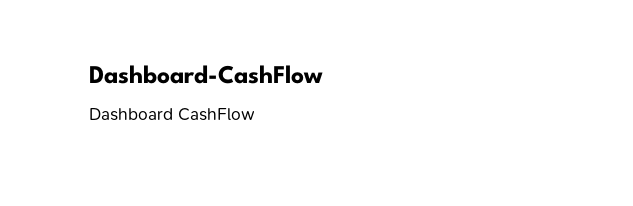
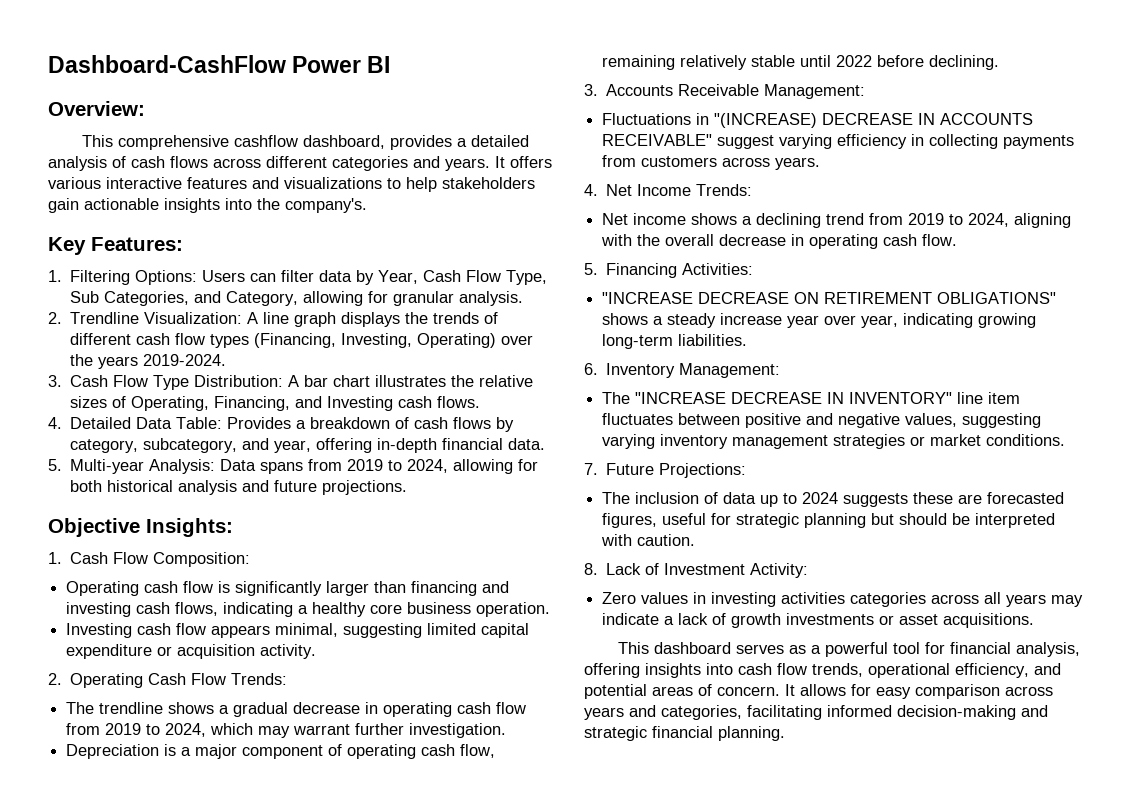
[89,108,255,121] // Dashboard CashFlow -> [292,56,391,73] [48,101,145,116] [81,135,529,150] [48,156,552,171] [48,177,535,192] [48,198,367,213] [48,237,183,255] [48,270,548,285] [70,291,524,306] [48,312,499,327] [70,333,534,348] [70,354,227,369] [48,375,534,390] [70,396,481,411] [48,417,515,432] [70,438,546,453] [48,459,539,474] [70,480,408,495] [48,518,233,537] [48,552,251,567] [66,581,510,596] [66,602,551,617] [66,623,530,638] [66,644,317,659] [48,673,288,688] [66,702,527,717] [66,723,507,738] [66,744,496,759] [602,55,1000,70] [584,84,866,99] [602,113,1034,128] [602,134,1075,149] [602,155,821,170] [584,184,753,196] [602,213,1072,228] [601,234,958,249] [584,263,754,278] [602,292,1057,304] [602,313,1037,328] [602,334,748,349] [584,363,781,378] [602,392,1021,404] [602,413,1042,428] [602,434,1066,449] [584,463,747,478] [602,492,1065,507] [602,513,1056,528] [601,534,696,546] [584,563,809,578] [602,592,1084,607] [602,613,1035,628] [617,642,1080,657] [584,663,1061,678] [584,684,1053,699] [584,705,1048,720] [584,726,785,741] Power BI // Overview: // This comprehensive cashflow dashboard, provides a detailed analysis of cash flows across different categories and years. It offers various interactive features and visualizations to help stakeholders gain actionable insights into the company's. // Key Features: // 1. Filtering Options: Users can filter data by Year, Cash Flow Type, Sub Categories, and Category, allowing for granular analysis. // 2. Trendline Visualization: A line graph displays the trends of different cash flow types (Financing, Investing, Operating) over the years 2019-2024. // 3. Cash Flow Type Distribution: A bar chart illustrates the relative sizes of Operating, Financing, and Investing cash flows. // 4. Detailed Data Table: Provides a breakdown of cash flows by category, subcategory, and year, offering in-depth financial data. // 5. Multi-year Analysis: Data spans from 2019 to 2024, allowing for both historical analysis and future projections. // Objective Insights: // 1. Cash Flow Composition: // Operating cash flow is significantly larger than financing and investing cash flows, indicating a healthy core business operation. // Investing cash flow appears minimal, suggesting limited capital expenditure or acquisition activity. // 2. Operating Cash Flow Trends: // The trendline shows a gradual decrease in operating cash flow from 2019 to 2024, which may warrant further investigation. // Depreciation is a major component of operating cash flow, remaining relatively stable until 2022 before declining. // 3. Accounts Receivable Management: // Fluctuations in "(INCREASE) DECREASE IN ACCOUNTS RECEIVABLE" suggest varying efficiency in collecting payments from customers across years. // 4. Net Income Trends: // Net income shows a declining trend from 2019 to 2024, aligning with the overall decrease in operating cash flow. // 5. Financing Activities: // "INCREASE DECREASE ON RETIREMENT OBLIGATIONS" shows a steady increase year over year, indicating growing long-term liabilities. // 6. Inventory Management: // The "INCREASE DECREASE IN INVENTORY" line item fluctuates between positive and negative values, suggesting varying inventory management strategies or market conditions. // 7. Future Projections: // The inclusion of data up to 2024 suggests these are forecasted figures, useful for strategic planning but should be interpreted with caution. // 8. Lack of Investment Activity: // Zero values in investing activities categories across all years may indicate a lack of growth investments or asset acquisitions. // This dashboard serves as a powerful tool for financial analysis, offering insights into cash flow trends, operational efficiency, and potential areas of concern. It allows for easy comparison across years and categories, facilitating informed decision-making and strategic financial planning.

